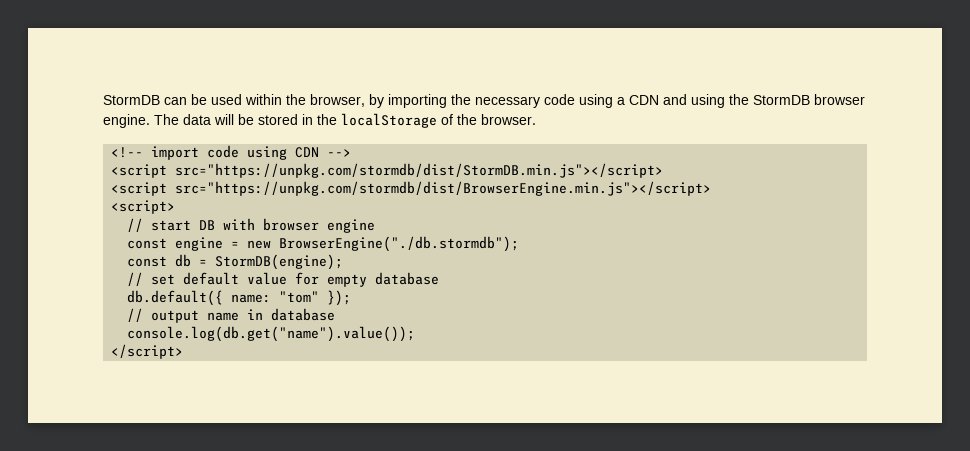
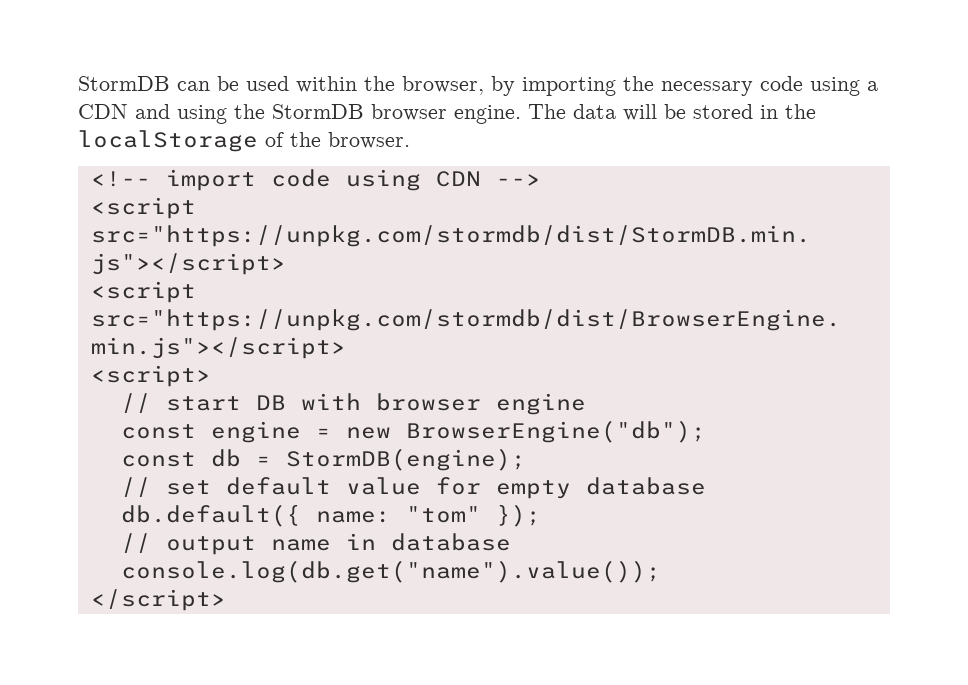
[279,236,520,252] BrowserEngine("./db.stormdb"); -> [405,420,706,443] BrowserEngine("db");

